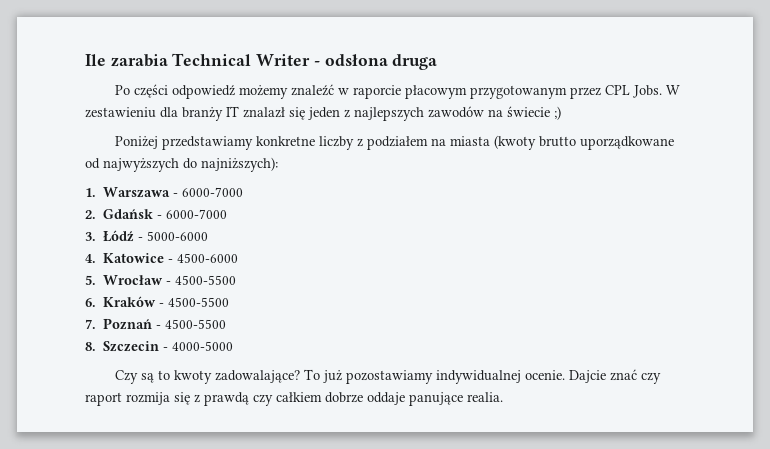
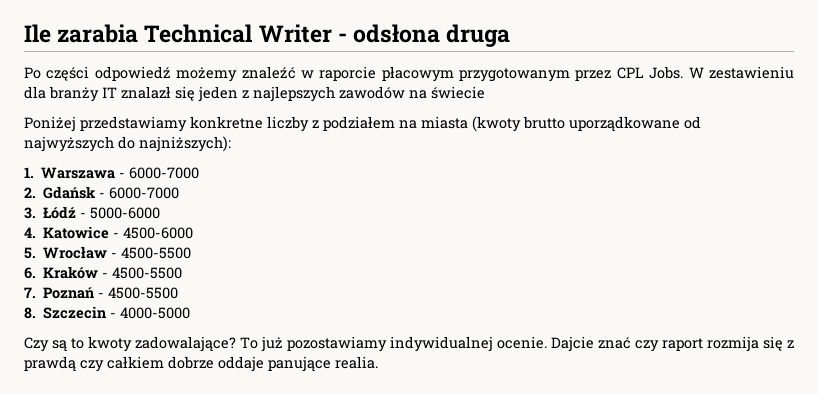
[554,106,561,120] ;) -> (485, 92) none

